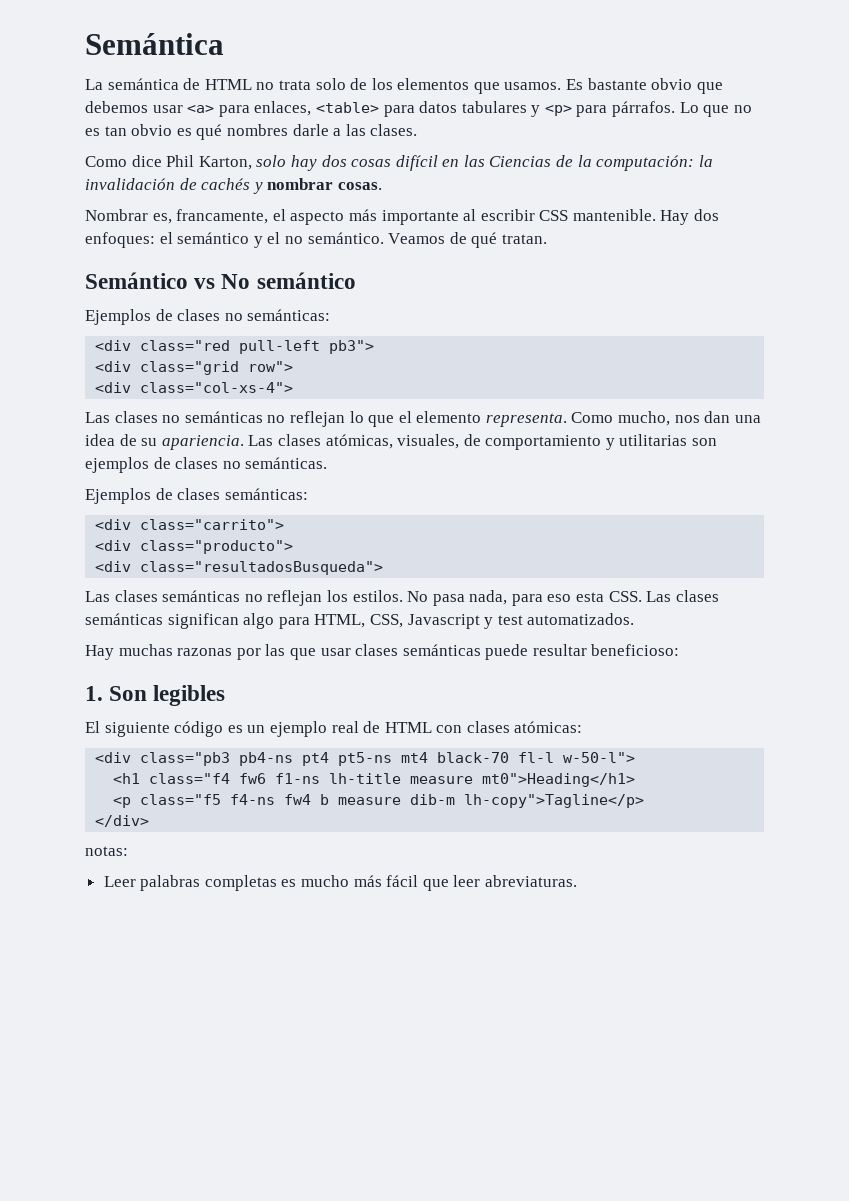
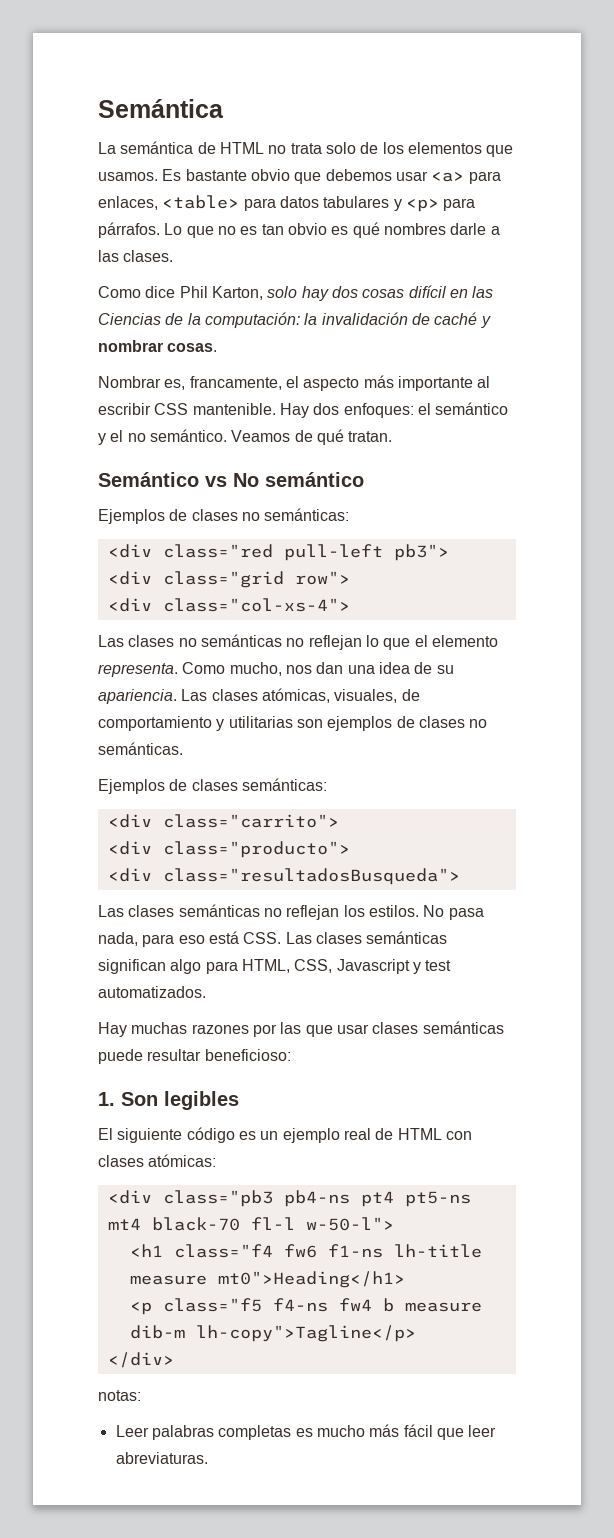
[201,178,251,190] cachés -> [434,312,478,325] caché
[576,592,605,602] esta -> [208,931,239,944] está
[177,648,233,656] razonas -> [191,1024,249,1034] razones

